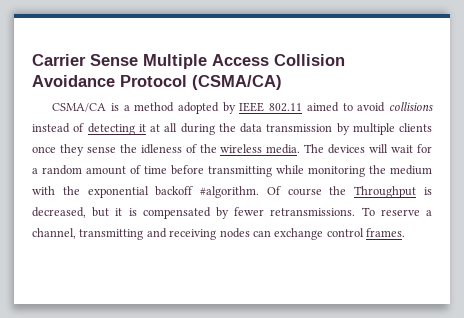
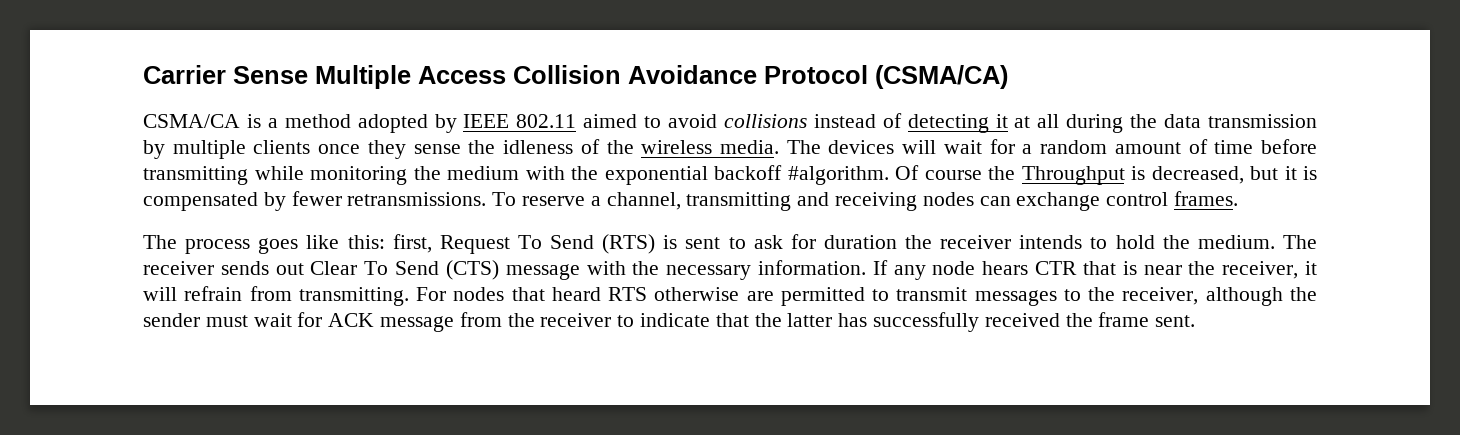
(405, 232) none -> [143,234,1318,254] [143,260,1318,280] [143,286,1318,306] [143,312,1196,332] // The process goes like this: first, Request To Send (RTS) is sent to ask for duration the receiver intends to hold the medium. The receiver sends out Clear To Send (CTS) message with the necessary information. If any node hears CTR that is near the receiver, it will refrain from transmitting. For nodes that heard RTS otherwise are permitted to transmit messages to the receiver, although the sender must wait for ACK message from the receiver to indicate that the latter has successfully received the frame sent.

